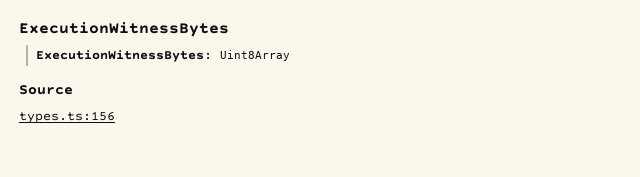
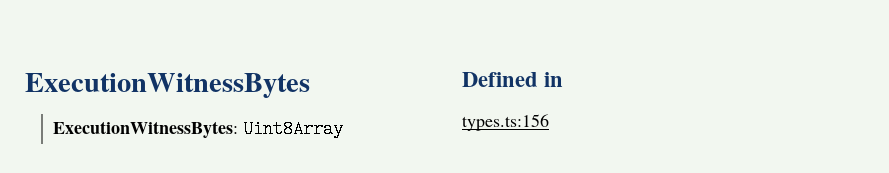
[19,85,73,95] Source -> [462,72,564,87] Defined in

